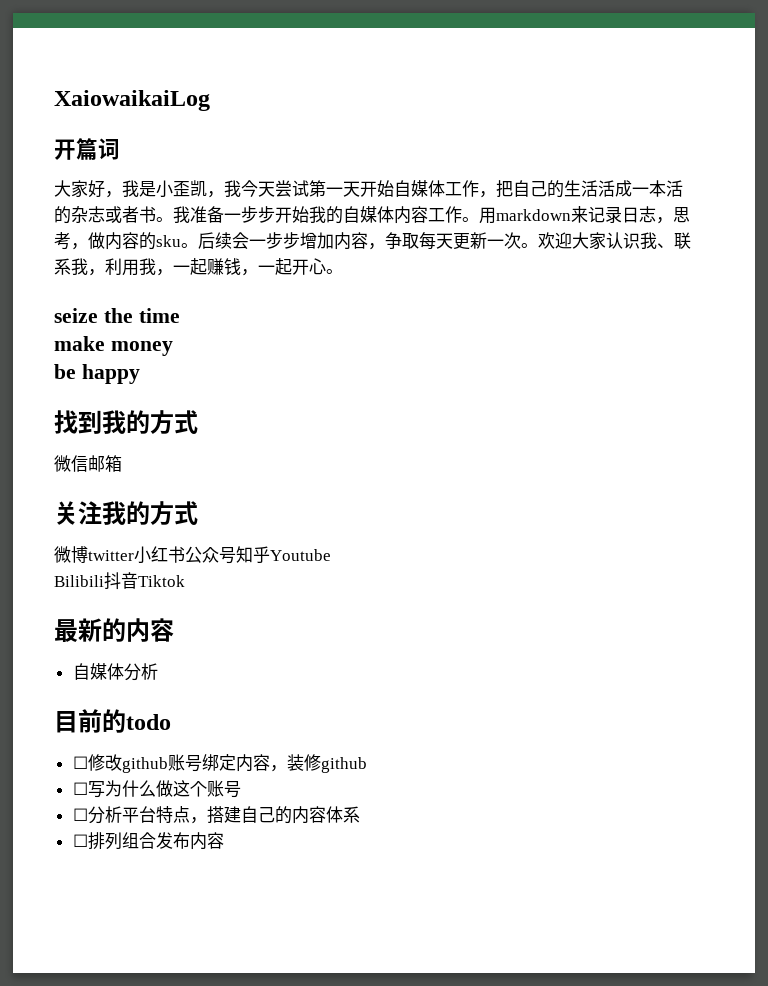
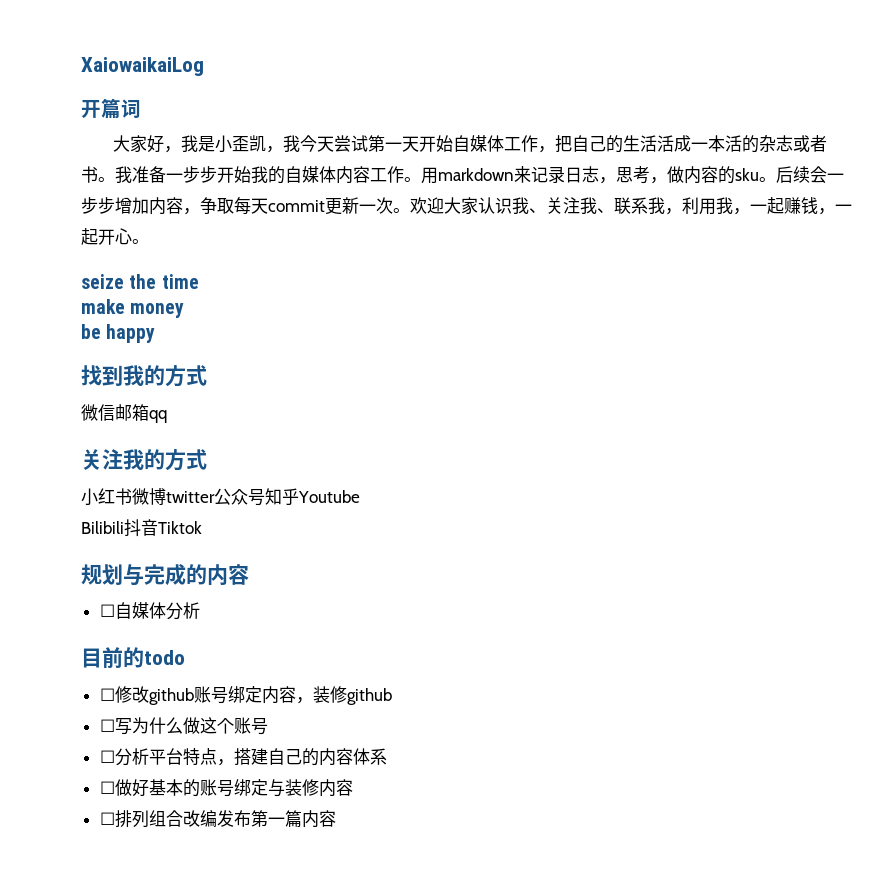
(453, 241) none -> [268,200,325,212] commit
(674, 245) none -> [546,197,614,214] 关注我、
(122, 463) none -> [149,410,167,423] qq
(198, 513) none -> [81,488,132,506] 小红书
[134,546,185,564] 小红书 -> (215, 497) none
[54,618,102,642] 最新 -> [81,563,186,586] 规划与完成
(174, 630) none -> [99,604,115,617] ☐
(360, 814) none -> [99,779,353,797] // ☐做好基本的账号绑定与装修内容
[155,832,190,849] 发布 -> [182,810,302,827] 改编发布第一篇

